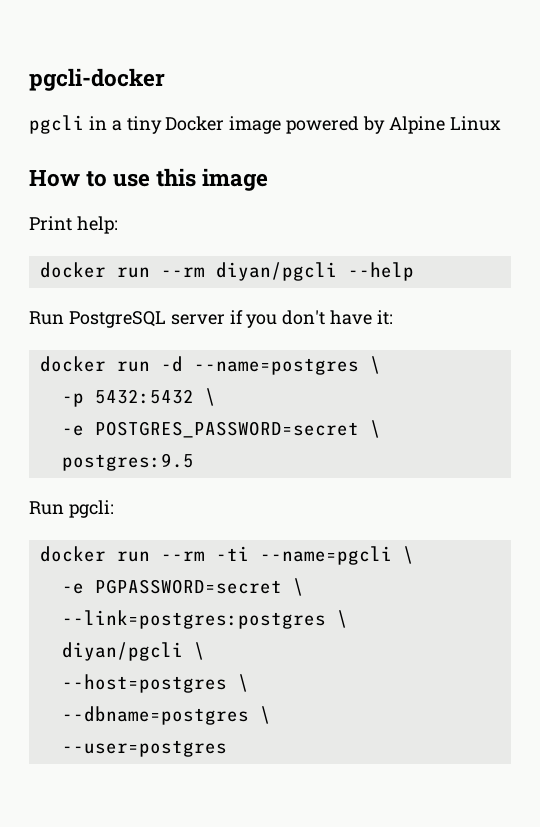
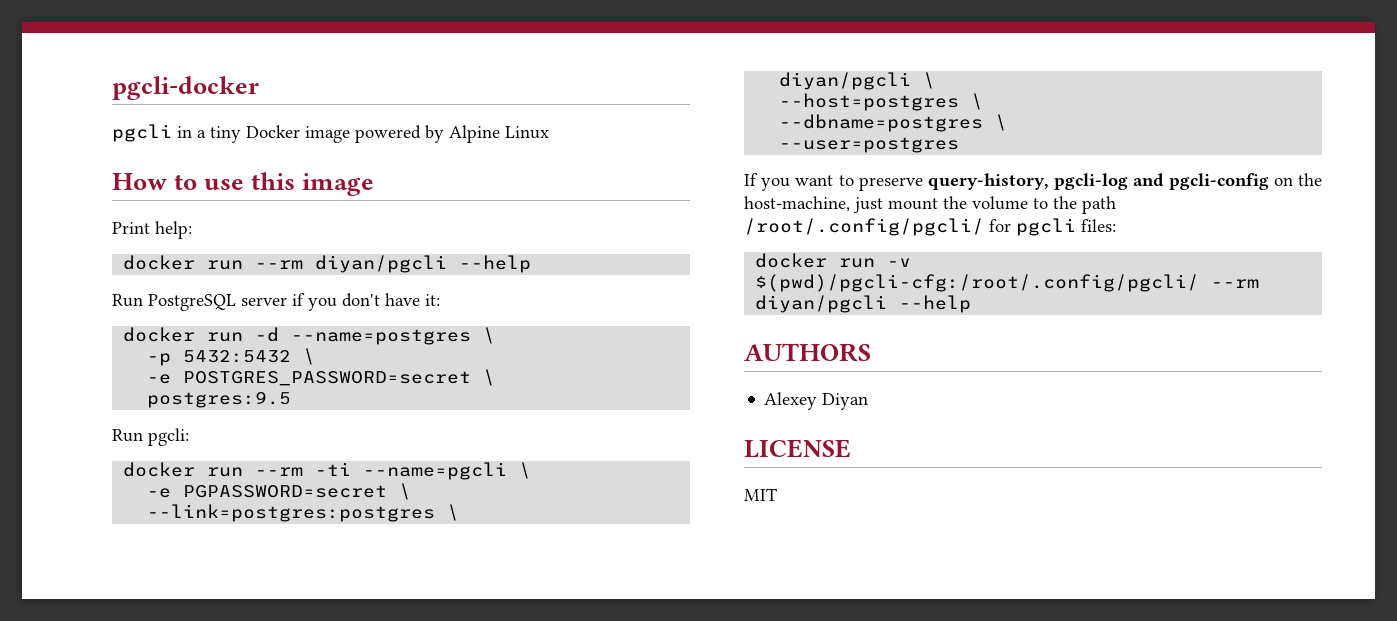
(227, 748) none -> [744,173,1322,191] [744,196,1116,214] [744,218,1116,236] [755,253,912,268] [755,274,1260,292] [755,295,972,313] [744,343,871,362] [764,392,869,410] [744,439,851,458] [744,488,777,501] // If you want to preserve query-history, pgcli-log and pgcli-config on the host-machine, just mount the volume to the path /root/.config/pgcli/ for pgcli files: // docker run -v $(pwd)/pgcli-cfg:/root/.config/pgcli/ --rm diyan/pgcli --help // AUTHORS // Alexey Diyan // LICENSE // MIT

